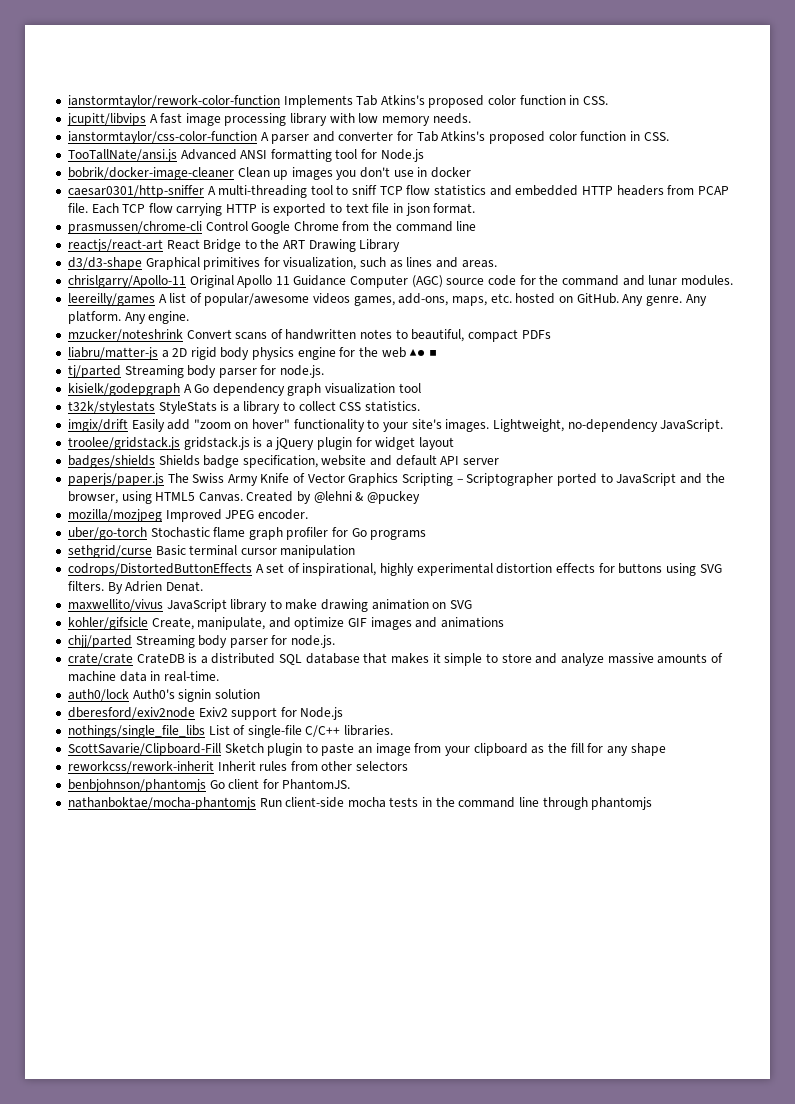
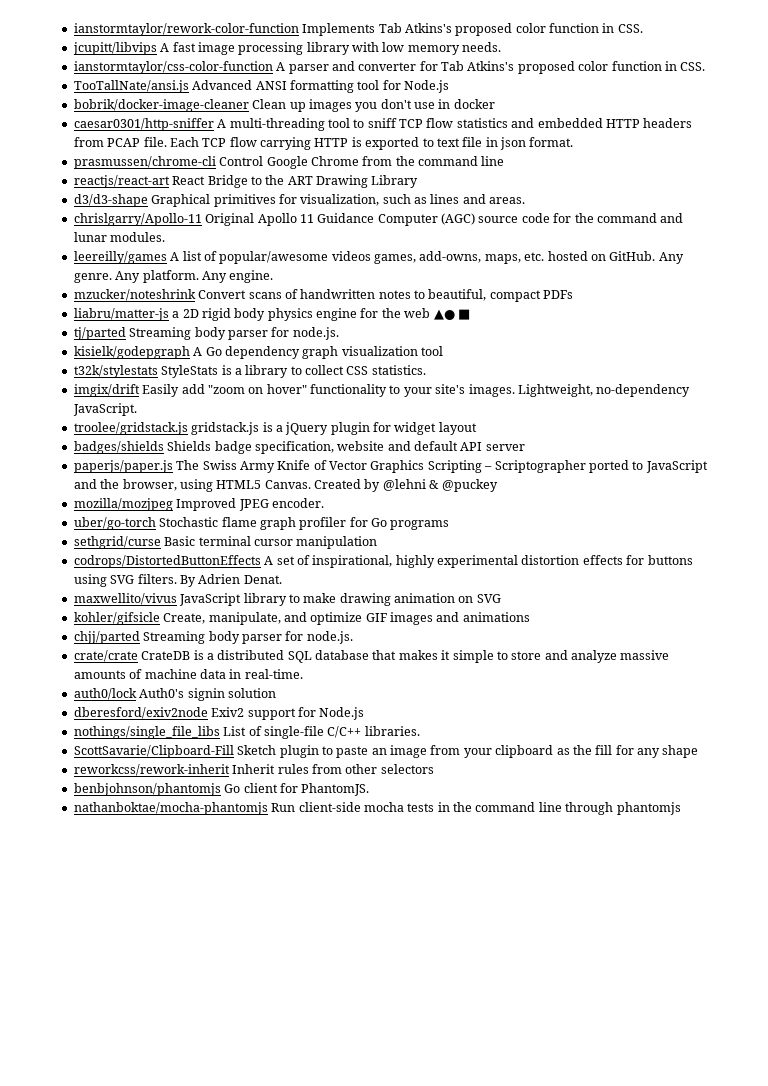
[398,293,449,306] add-ons, -> [419,251,482,263] add-owns,

